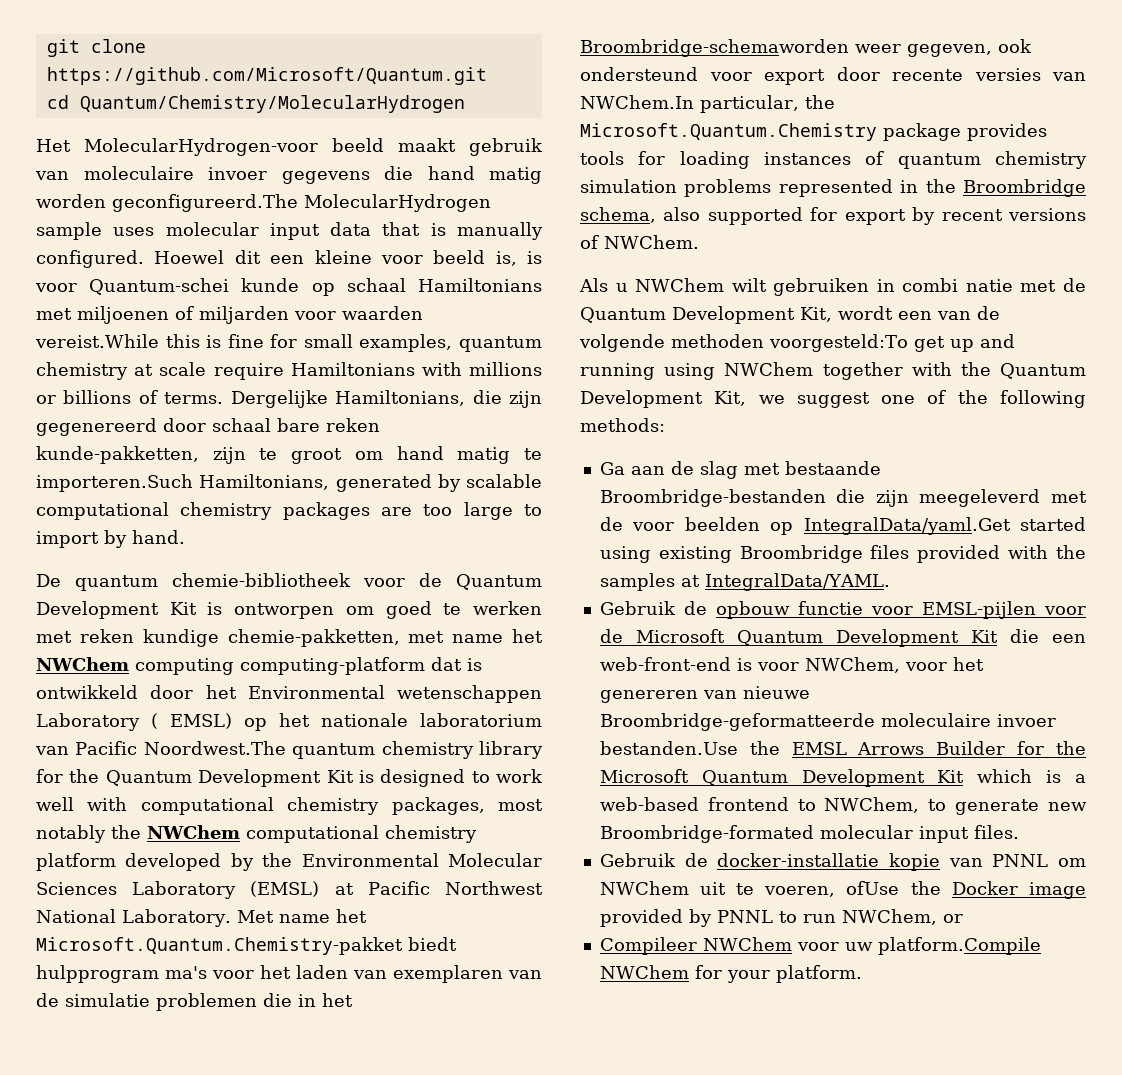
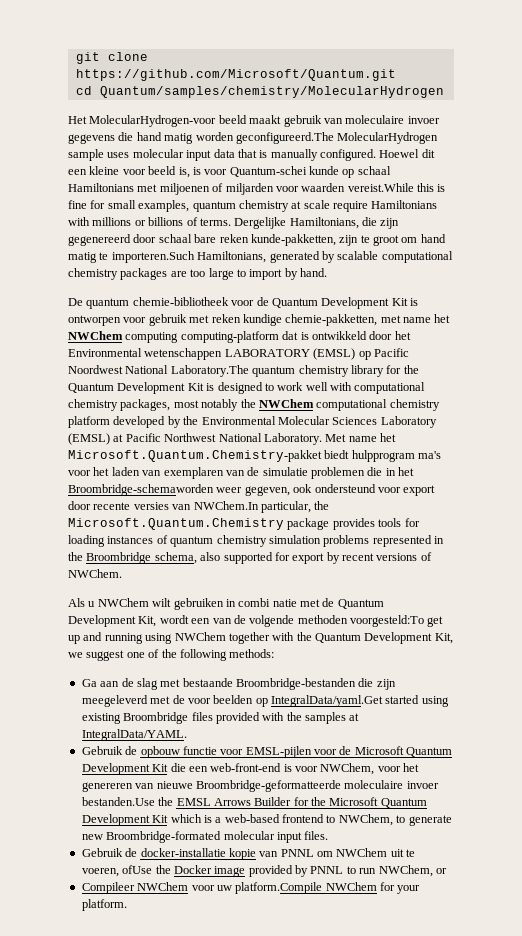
[79,95,465,113] Quantum/Chemistry/MolecularHydrogen -> [99,86,444,98] Quantum/samples/chemistry/MolecularHydrogen
[345,601,542,619] om goed te werken -> [123,314,187,326] voor gebruik
[36,713,542,731] [35,741,286,755] Laboratory ( EMSL) op het nationale laboratorium van Pacific Noordwest.The -> [224,348,409,360] [68,365,249,377] LABORATORY (EMSL) op Pacific Noordwest National Laboratory.The

